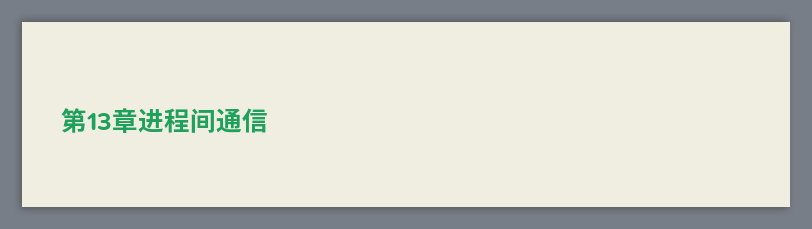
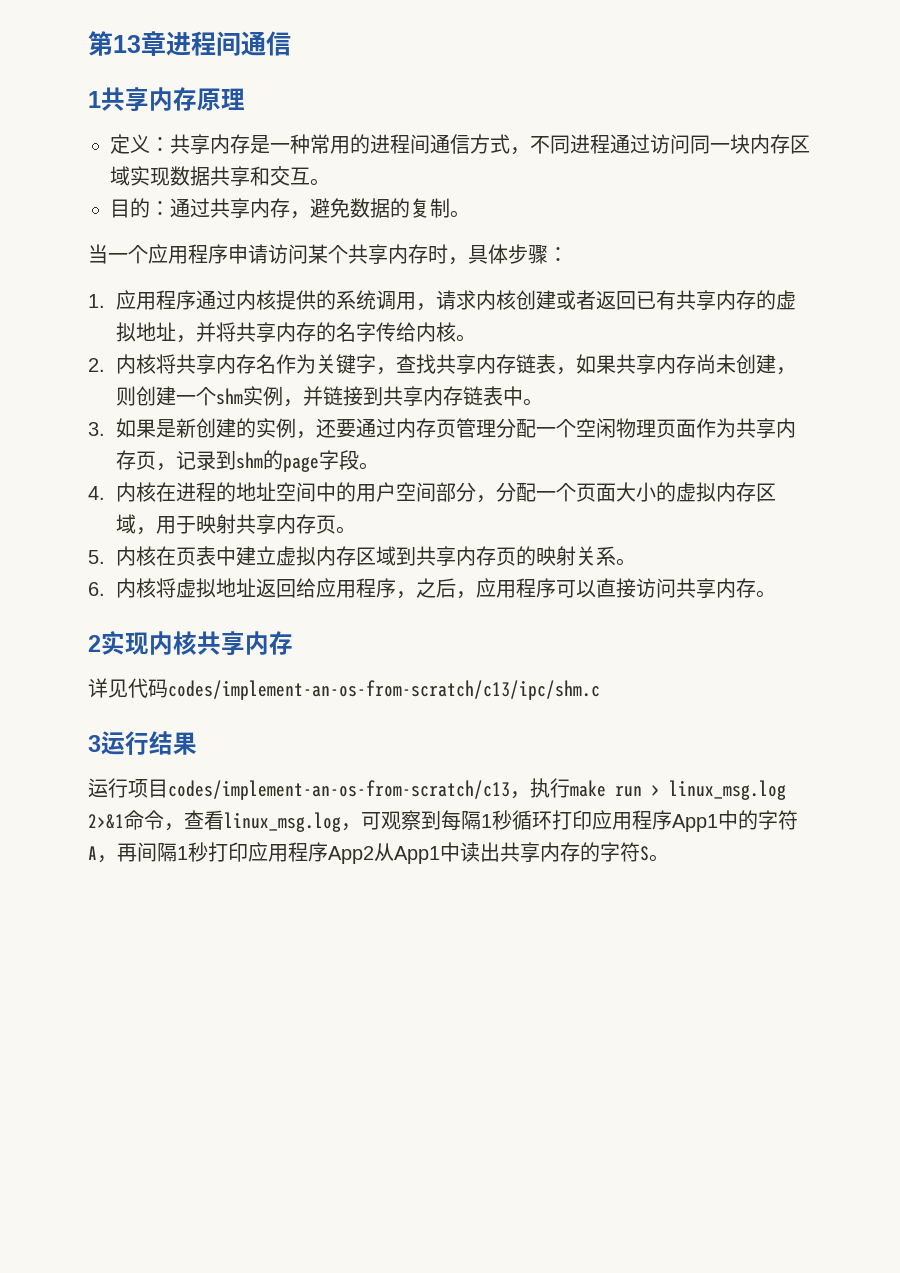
(268, 120) none -> [88,87,245,111] [110,134,810,155] [110,166,330,187] [110,198,470,219] [88,244,568,265] [88,290,796,311] [115,322,476,343] [88,354,796,375] [115,386,543,407] [88,418,796,439] [115,450,379,472] [88,482,776,503] [115,514,356,535] [88,546,636,567] [88,578,776,599] [88,631,293,655] [88,678,600,700] [88,731,197,755] [88,778,786,800] [88,810,798,832] [88,842,669,864] // 1共享内存原理 // 定义：共享内存是一种常用的进程间通信方式，不同进程通过访问同一块内存区域实现数据共享和交互。 // 目的：通过共享内存，避免数据的复制。 // 当一个应用程序申请访问某个共享内存时，具体步骤： // 1.应用程序通过内核提供的系统调用，请求内核创建或者返回已有共享内存的虚拟地址，并将共享内存的名字传给内核。 // 2.内核将共享内存名作为关键字，查找共享内存链表，如果共享内存尚未创建，则创建一个shm实例，并链接到共享内存链表中。 // 3.如果是新创建的实例，还要通过内存页管理分配一个空闲物理页面作为共享内存页，记录到shm的page字段。 // 4.内核在进程的地址空间中的用户空间部分，分配一个页面大小的虚拟内存区域，用于映射共享内存页。 // 5.内核在页表中建立虚拟内存区域到共享内存页的映射关系。 // 6.内核将虚拟地址返回给应用程序，之后，应用程序可以直接访问共享内存。 // 2实现内核共享内存 // 详见代码codes/implement-an-os-from-scratch/c13/ipc/shm.c // 3运行结果 // 运行项目codes/implement-an-os-from-scratch/c13，执行make run > linux_msg.log 2>&1命令，查看linux_msg.log，可观察到每隔1秒循环打印应用程序App1中的字符A，再间隔1秒打印应用程序App2从App1中读出共享内存的字符S。

